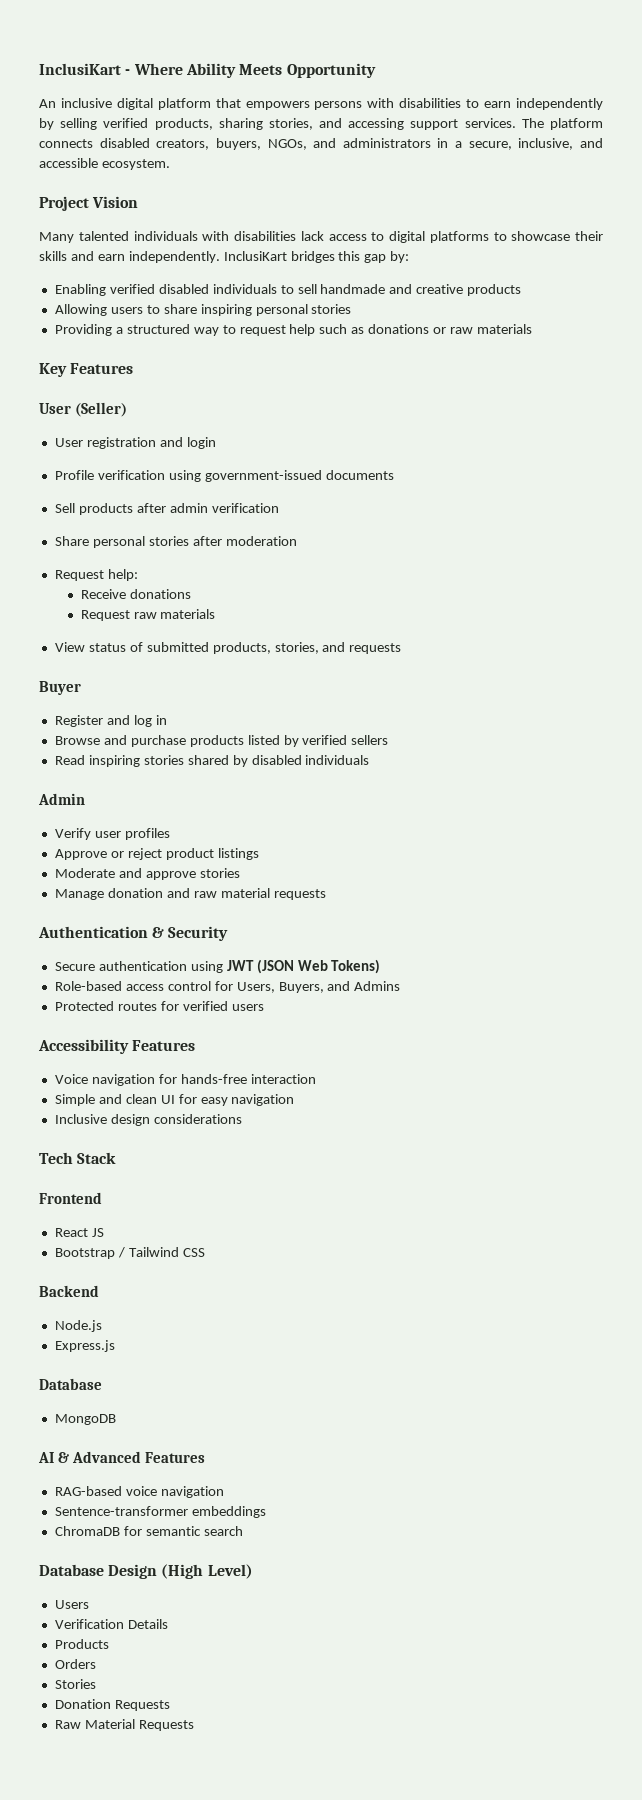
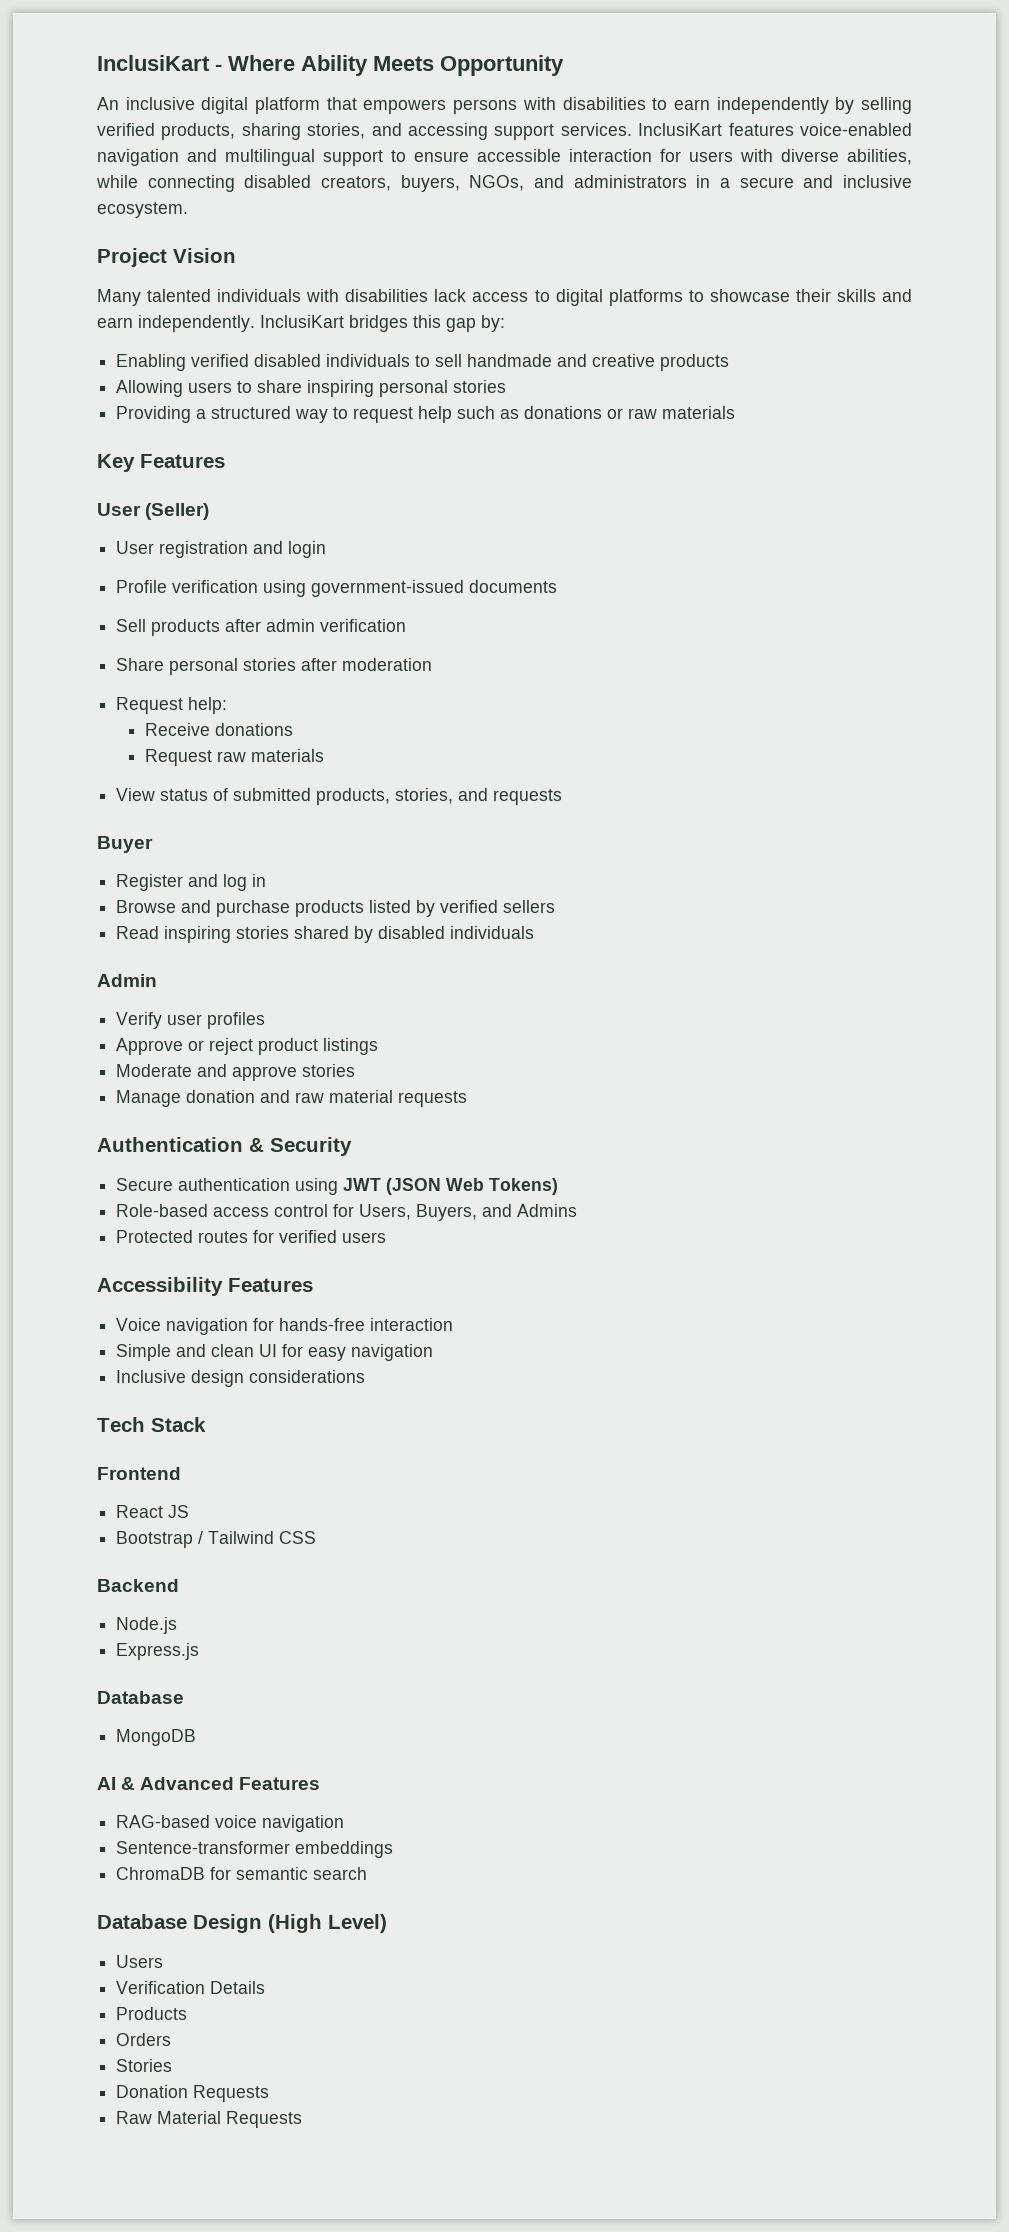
[521,118,603,130] [39,139,93,148] The platform connects -> [638,123,912,136] [97,149,912,166] [96,175,235,192] InclusiKart features voice-enabled navigation and multilingual support to ensure accessible interaction for users with diverse abilities, while connecting
[468,138,603,150] [39,158,98,168] secure, inclusive, and accessible -> [739,175,912,188] secure and inclusive

